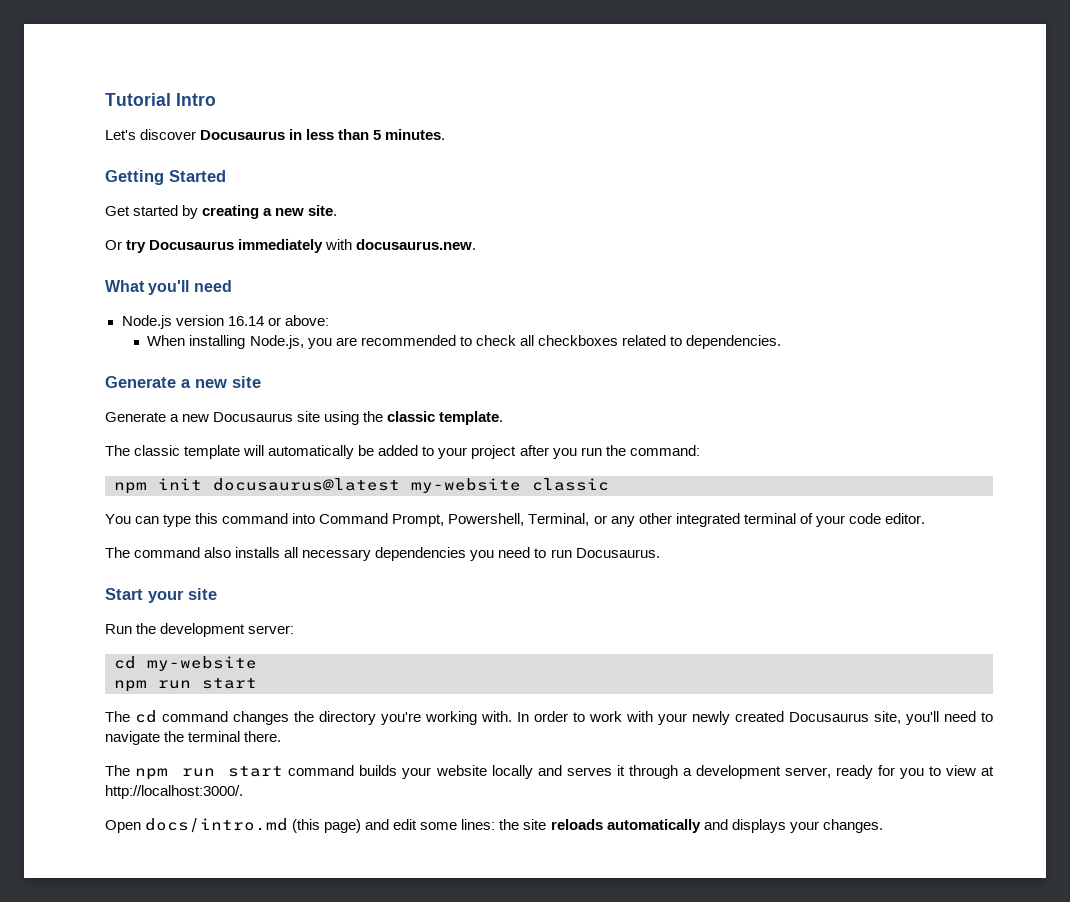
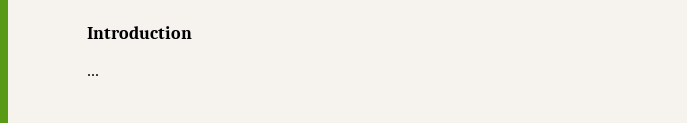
[105,93,216,106] [105,129,446,140] [105,170,226,185] [105,205,338,219] [105,239,477,253] [105,280,232,295] [121,315,329,329] [147,335,782,349] [105,376,261,388] [105,411,504,425] [105,445,700,459] [114,478,609,494] [105,513,925,527] [105,547,660,561] [105,588,217,603] [105,623,295,637] [114,656,257,671] [114,678,257,692] [105,710,993,725] [105,731,282,745] [105,765,994,780] [105,785,243,799] [105,818,883,833] Tutorial Intro // Let's discover Docusaurus in less than 5 minutes. // Getting Started // Get started by creating a new site. // Or try Docusaurus immediately with docusaurus.new. // What you'll need // Node.js version 16.14 or above: // When installing Node.js, you are recommended to check all checkboxes related to dependencies. // Generate a new site // Generate a new Docusaurus site using the classic template. // The classic template will automatically be added to your project after you run the command: // npm init docusaurus@latest my-website classic // You can type this command into Command Prompt, Powershell, Terminal, or any other integrated terminal of your code editor. // The command also installs all necessary dependencies you need to run Docusaurus. // Start your site // Run the development server: // cd my-website // npm run start // The cd command changes the directory you're working with. In order to work with your newly created Docusaurus site, you'll need to navigate the terminal there. // The npm run start command builds your website locally and serves it through a development server, ready for you to view at http://localhost:3000/. // Open docs/intro.md (this page) and edit some lines: the site reloads automatically and displays your changes. -> [87,26,192,39] [87,74,99,76] Introduction // ...

